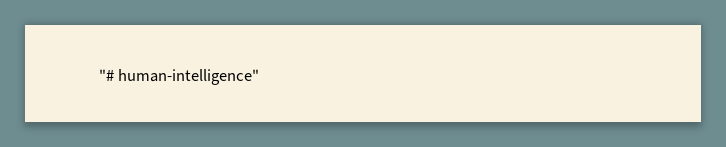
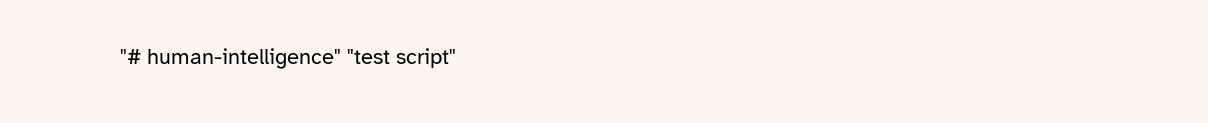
(260, 77) none -> [347,48,456,68] "test script"

